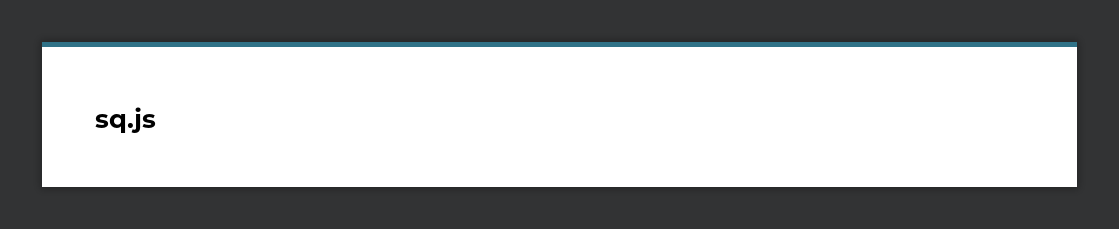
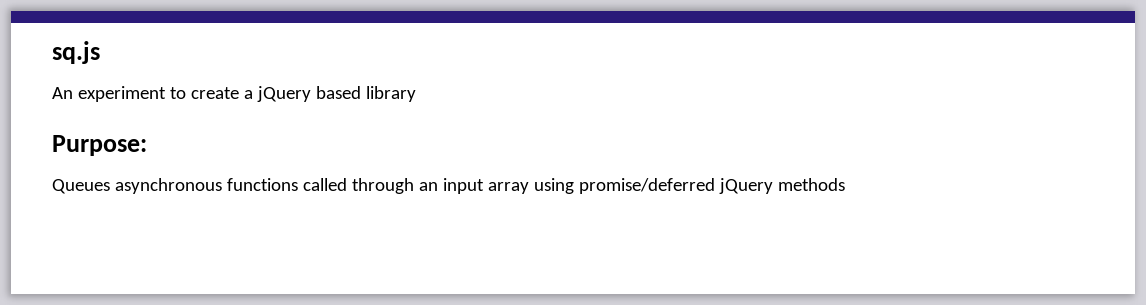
(156, 120) none -> [52,86,416,102] [52,135,147,156] [52,178,845,194] // An experiment to create a jQuery based library // Purpose: // Queues asynchronous functions called through an input array using promise/deferred jQuery methods

